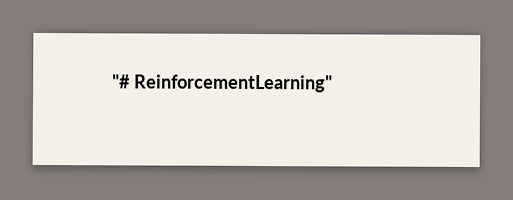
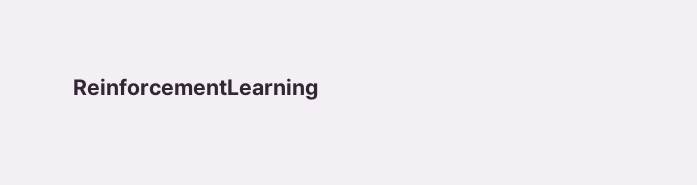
[112,74,333,93] "# ReinforcementLearning" -> [73,78,318,100] ReinforcementLearning

